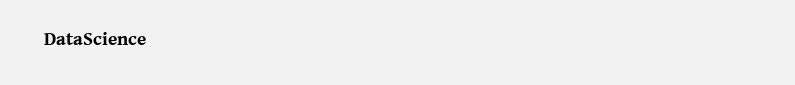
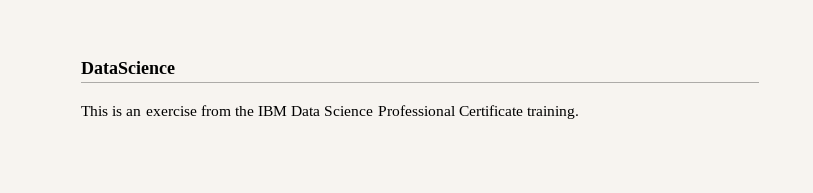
(146, 38) none -> [81,105,580,119] // This is an exercise from the IBM Data Science Professional Certificate training.

